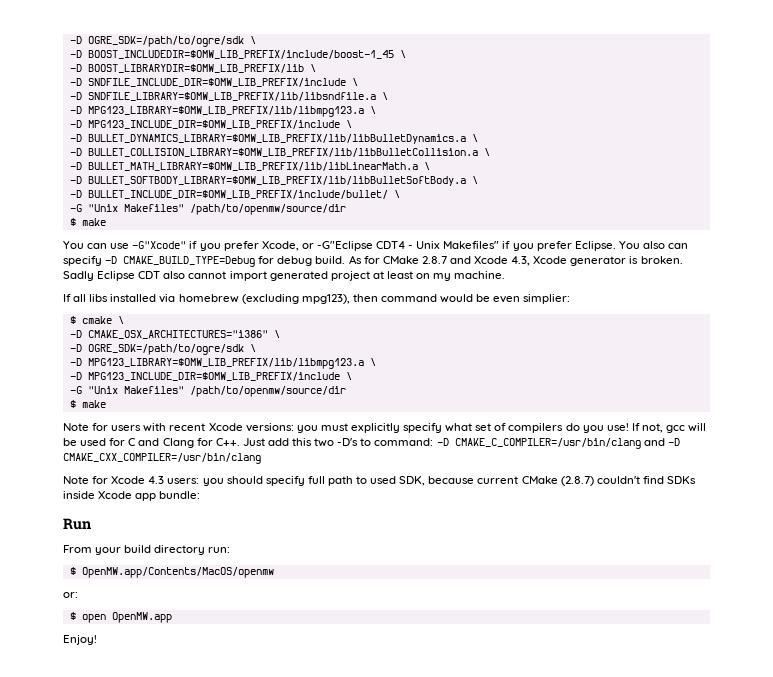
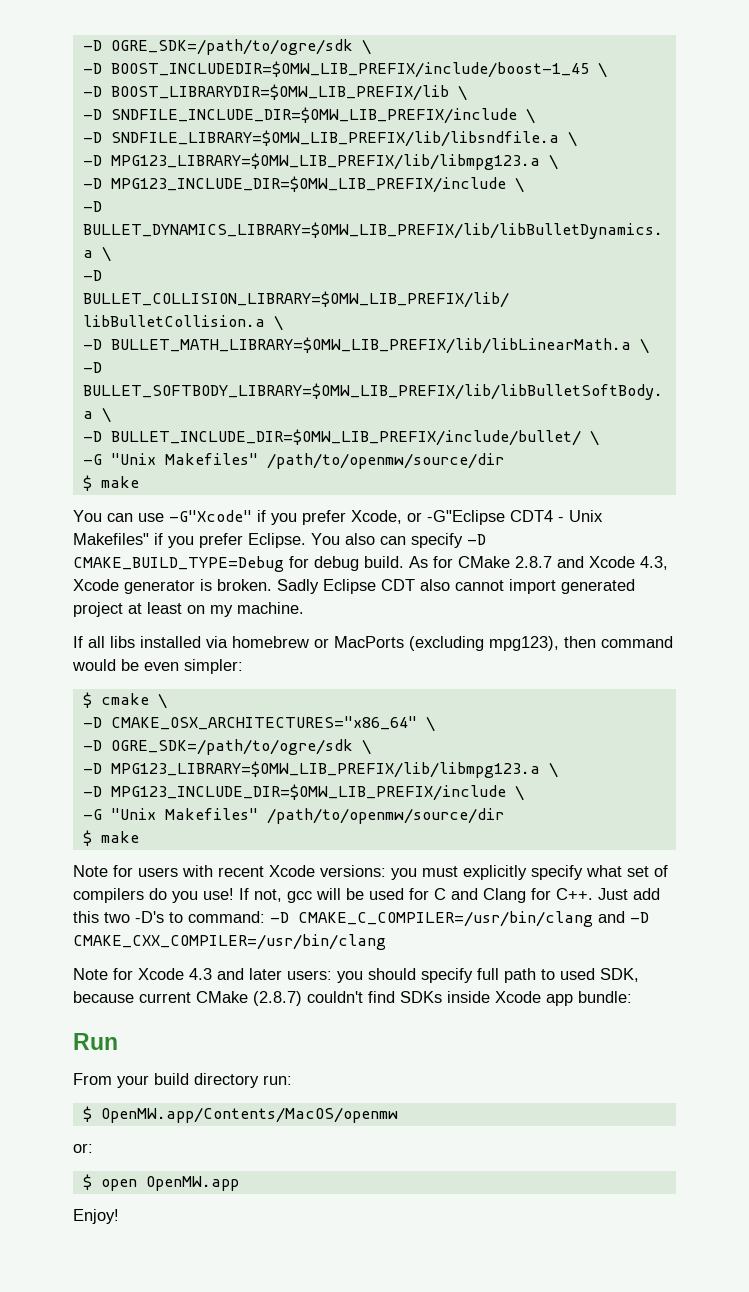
(239, 298) none -> [314,636,404,648] or MacPorts
[523,294,571,304] simplier: -> [184,659,243,674] simpler:
[87,330,268,339] CMAKE_OSX_ARCHITECTURES="i386" -> [110,716,417,730] CMAKE_OSX_ARCHITECTURES="x86_64"
(165, 480) none -> [217,968,282,980] and later

